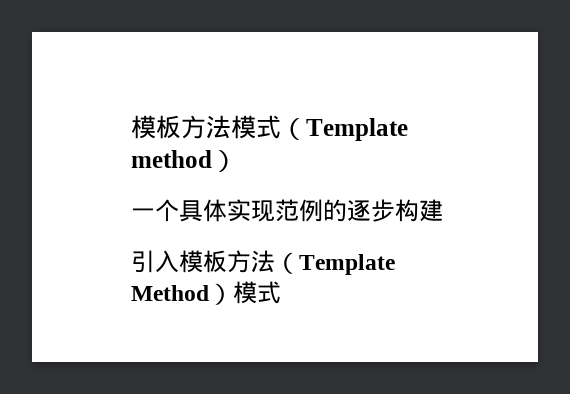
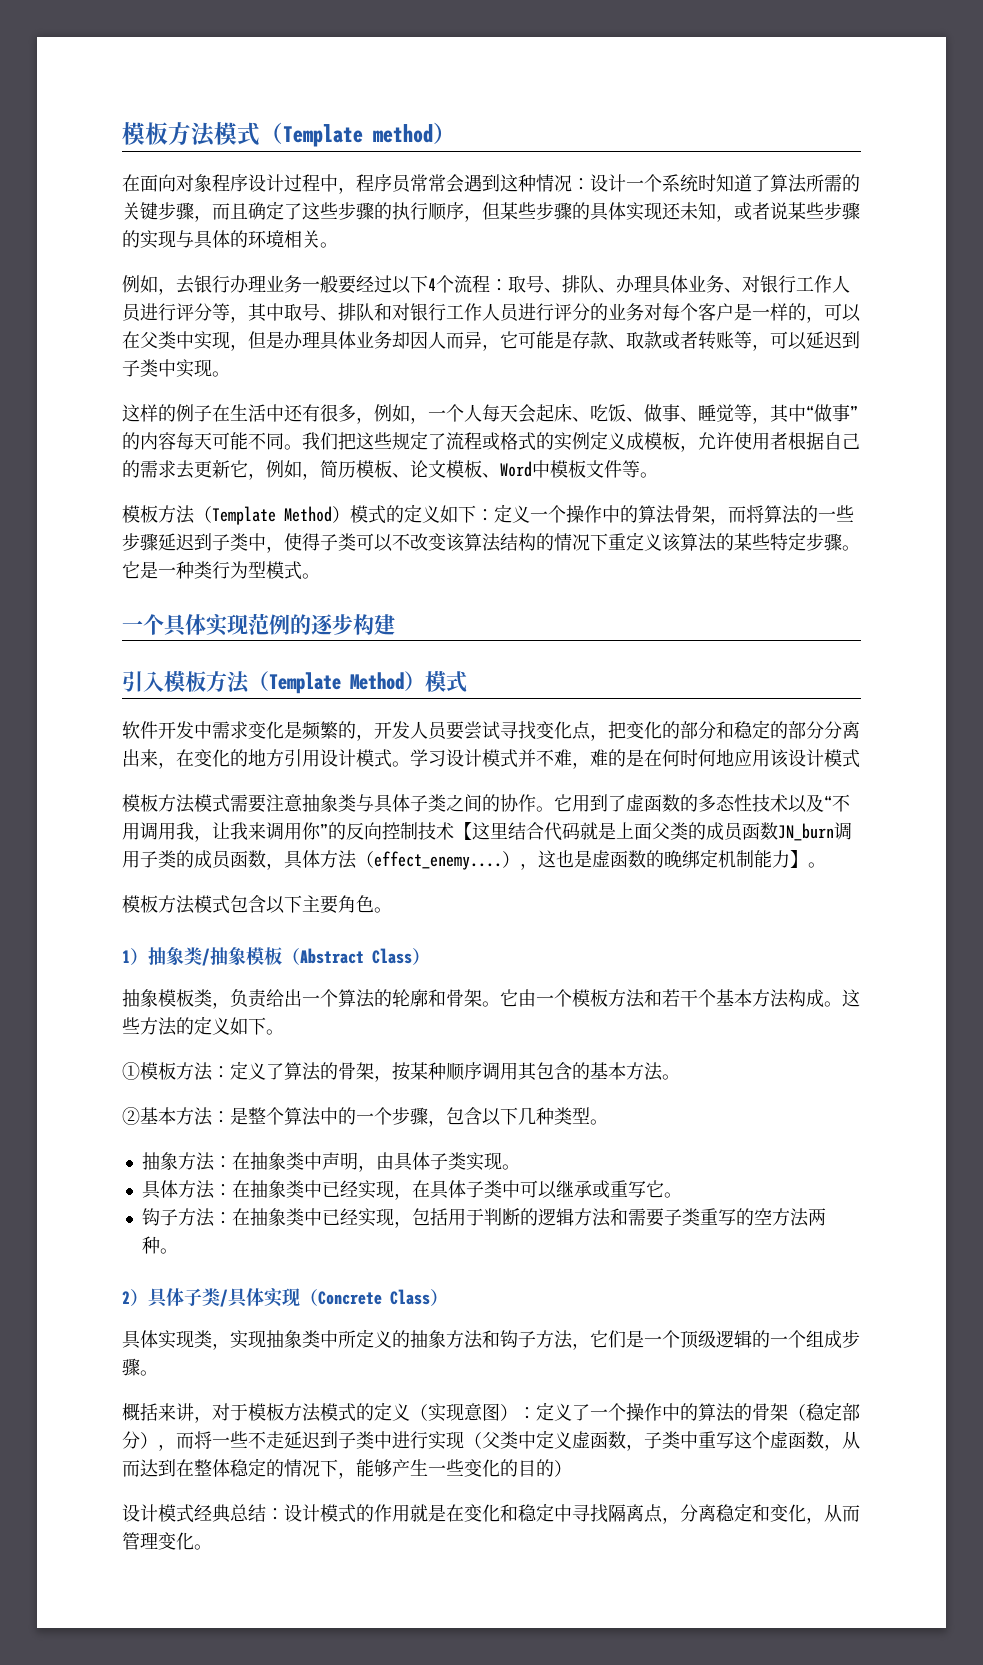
(237, 161) none -> [122,174,860,194] [122,201,860,222] [122,230,338,249] [122,275,850,295] [122,303,861,323] [122,331,860,351] [122,359,230,378] [122,403,858,424] [122,431,860,452] [122,460,658,480] [122,504,854,525] [122,532,860,553] [122,561,320,580] // 在面向对象程序设计过程中，程序员常常会遇到这种情况：设计一个系统时知道了算法所需的关键步骤，而且确定了这些步骤的执行顺序，但某些步骤的具体实现还未知，或者说某些步骤的实现与具体的环境相关。 // 例如，去银行办理业务一般要经过以下4个流程：取号、排队、办理具体业务、对银行工作人员进行评分等，其中取号、排队和对银行工作人员进行评分的业务对每个客户是一样的，可以在父类中实现，但是办理具体业务却因人而异，它可能是存款、取款或者转账等，可以延迟到子类中实现。 // 这样的例子在生活中还有很多，例如，一个人每天会起床、吃饭、做事、睡觉等，其中“做事”的内容每天可能不同。我们把这些规定了流程或格式的实例定义成模板，允许使用者根据自己的需求去更新它，例如，简历模板、论文模板、Word中模板文件等。 // 模板方法（Template Method）模式的定义如下：定义一个操作中的算法骨架，而将算法的一些步骤延迟到子类中，使得子类可以不改变该算法结构的情况下重定义该算法的某些特定步骤。它是一种类行为型模式。
(281, 292) none -> [122,720,860,741] [122,749,860,769] [122,794,850,813] [122,822,852,842] [122,849,826,870] [122,895,392,914] [122,947,430,966] [122,989,860,1009] [122,1016,284,1036] [122,1061,680,1082] [122,1107,608,1127] [141,1152,520,1172] [141,1180,682,1200] [141,1208,826,1228] [141,1236,178,1254] [122,1288,448,1308] [122,1329,860,1350] [122,1358,158,1376] [122,1402,860,1423] [122,1430,860,1451] [122,1458,572,1479] [122,1503,860,1524] [122,1532,212,1550] // 软件开发中需求变化是频繁的，开发人员要尝试寻找变化点，把变化的部分和稳定的部分分离出来，在变化的地方引用设计模式。学习设计模式并不难，难的是在何时何地应用该设计模式 // 模板方法模式需要注意抽象类与具体子类之间的协作。它用到了虚函数的多态性技术以及“不用调用我，让我来调用你”的反向控制技术【这里结合代码就是上面父类的成员函数JN_burn调用子类的成员函数，具体方法（effect_enemy....），这也是虚函数的晚绑定机制能力】。 // 模板方法模式包含以下主要角色。 // 1）抽象类/抽象模板（Abstract Class） // 抽象模板类，负责给出一个算法的轮廓和骨架。它由一个模板方法和若干个基本方法构成。这些方法的定义如下。 // ①模板方法：定义了算法的骨架，按某种顺序调用其包含的基本方法。 // ②基本方法：是整个算法中的一个步骤，包含以下几种类型。 // 抽象方法：在抽象类中声明，由具体子类实现。 // 具体方法：在抽象类中已经实现，在具体子类中可以继承或重写它。 // 钩子方法：在抽象类中已经实现，包括用于判断的逻辑方法和需要子类重写的空方法两种。 // 2）具体子类/具体实现（Concrete Class） // 具体实现类，实现抽象类中所定义的抽象方法和钩子方法，它们是一个顶级逻辑的一个组成步骤。 // 概括来讲，对于模板方法模式的定义（实现意图）：定义了一个操作中的算法的骨架（稳定部分），而将一些不走延迟到子类中进行实现（父类中定义虚函数，子类中重写这个虚函数，从而达到在整体稳定的情况下，能够产生一些变化的目的） // 设计模式经典总结：设计模式的作用就是在变化和稳定中寻找隔离点，分离稳定和变化，从而管理变化。

